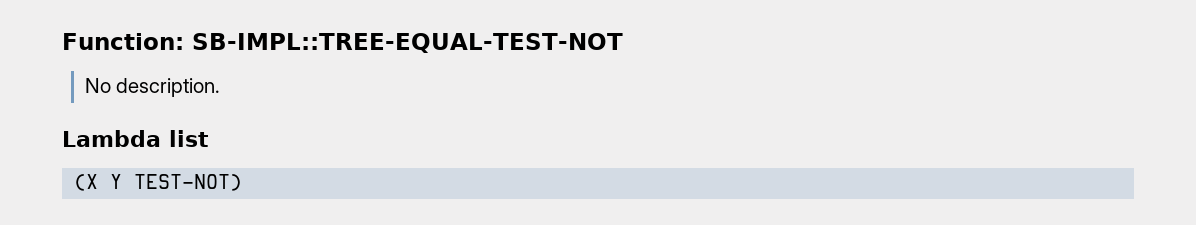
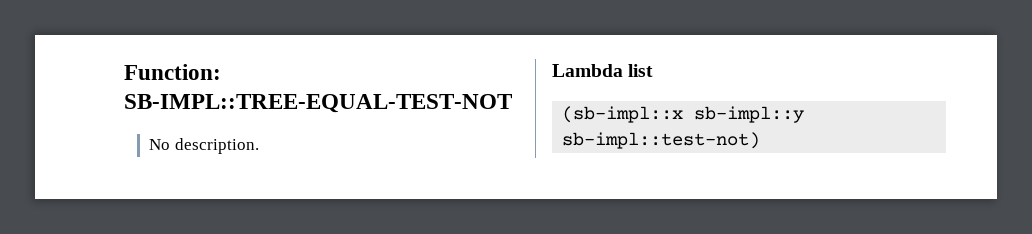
[74,174,243,191] (X Y TEST-NOT) -> [562,106,805,123] [562,132,761,149] (sb-impl::x sb-impl::y sb-impl::test-not)

